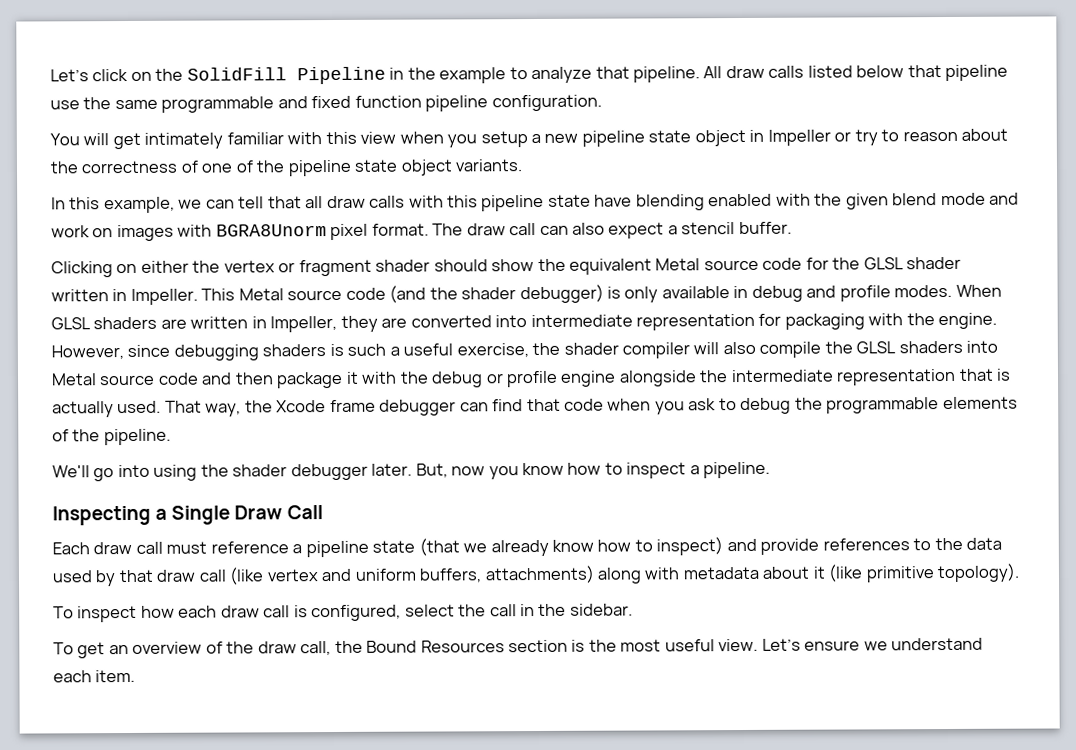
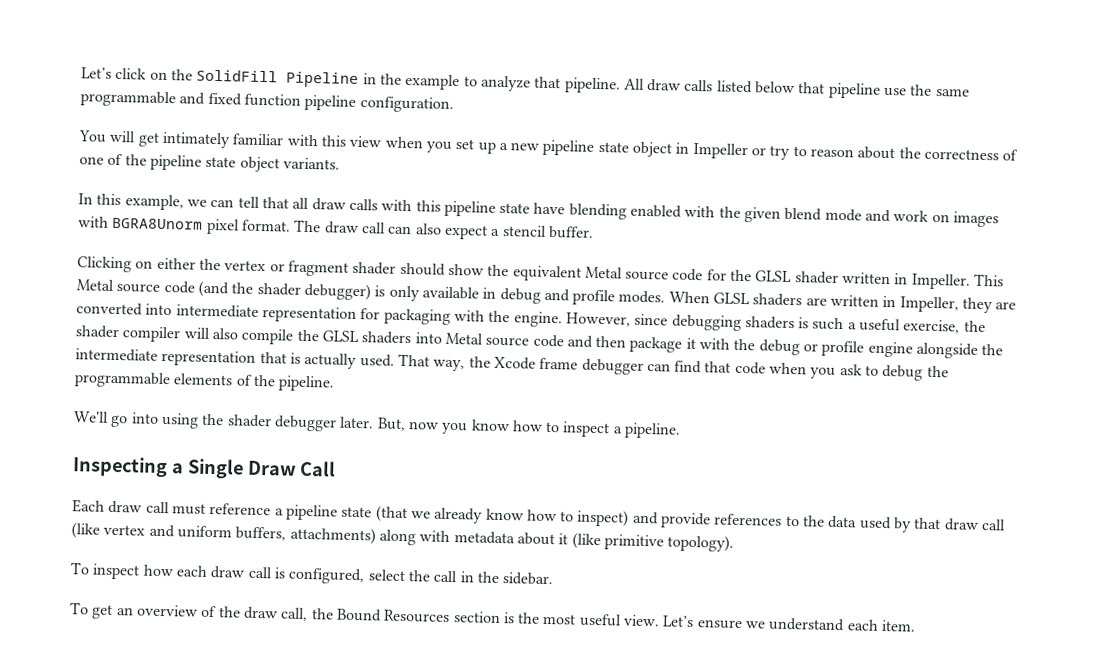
[480,131,528,148] setup -> [455,139,496,154] set up

